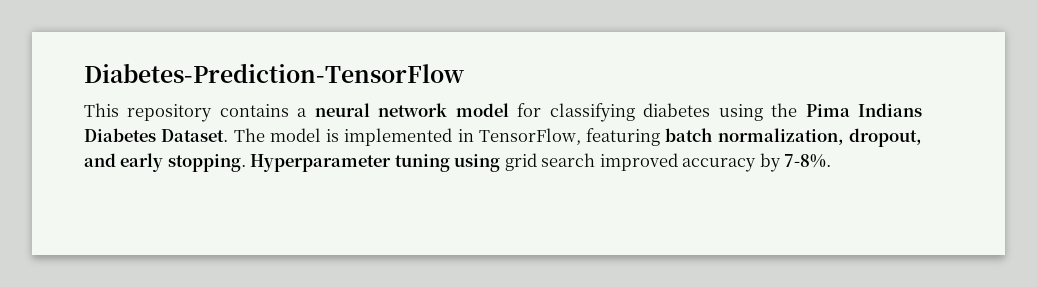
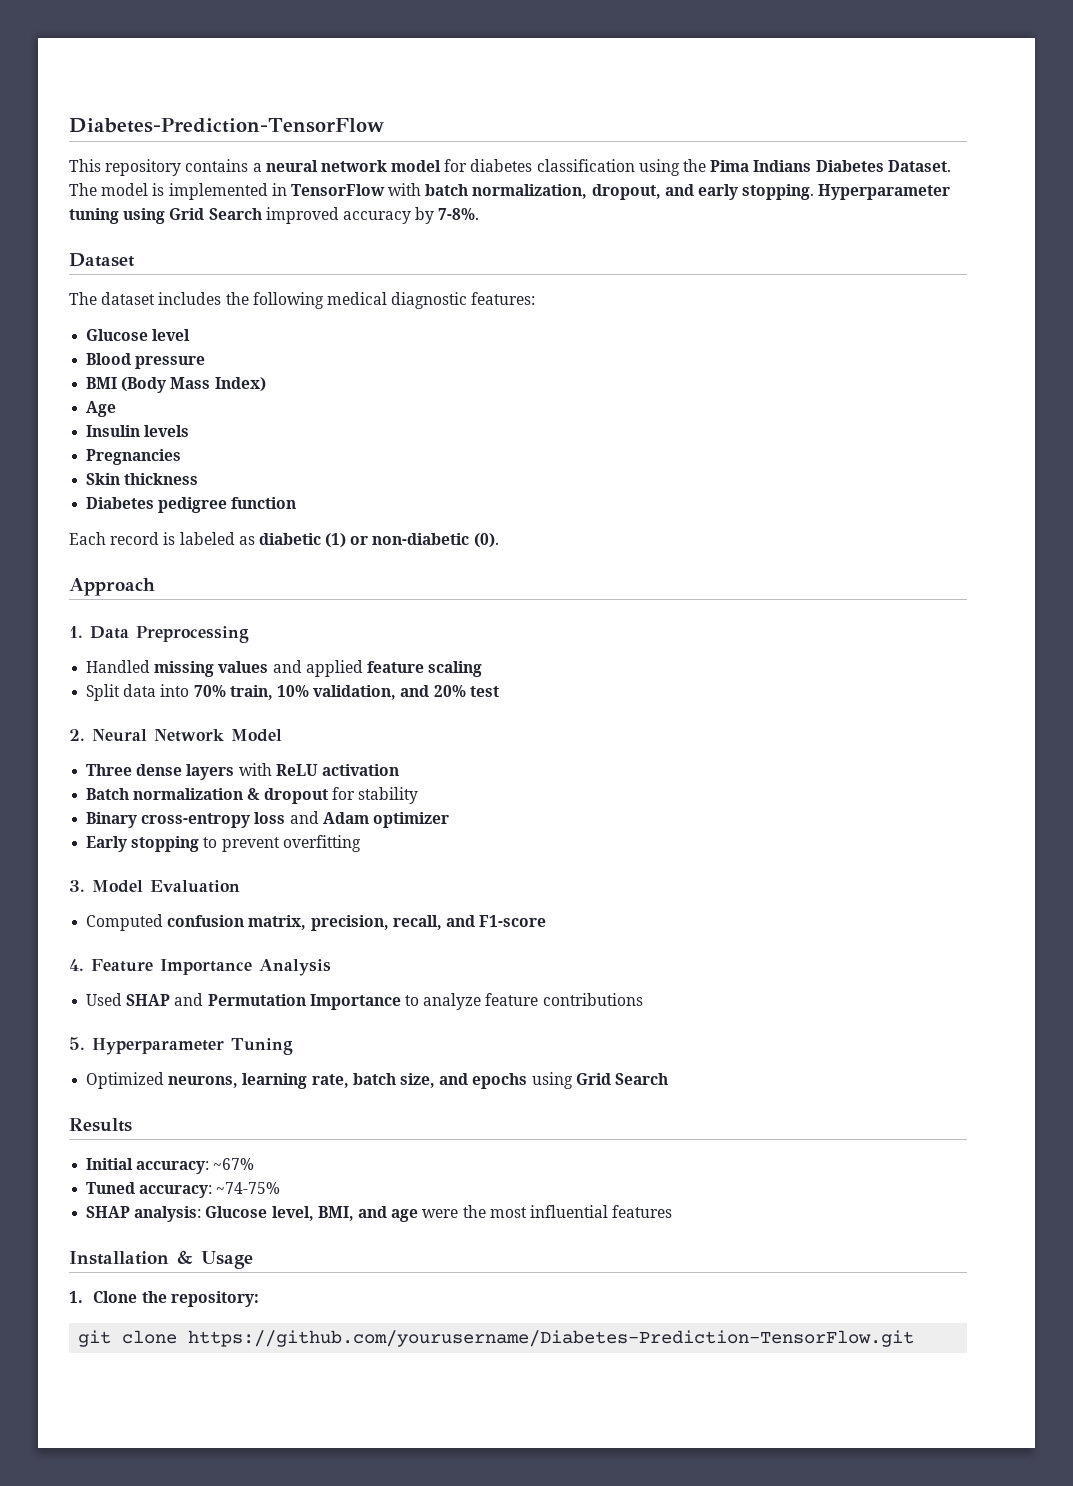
[549,103,711,122] classifying diabetes -> [470,159,635,172] diabetes classification
[478,128,661,146] TensorFlow, featuring -> [290,183,422,196] TensorFlow with
[504,153,596,171] grid search -> [169,208,262,220] Grid Search
(832, 161) none -> [69,253,135,267] [69,292,536,309] [86,329,191,341] [86,353,206,369] [86,377,266,393] [86,401,117,417] [86,425,190,437] [86,449,182,465] [86,473,199,485] [86,497,297,513] [69,532,499,548] [69,578,155,596] [69,626,249,643] [86,660,483,677] [86,684,499,701] [69,729,282,742] [86,763,399,780] [86,787,418,804] [86,811,449,828] [86,835,361,852] [69,880,240,893] [86,914,547,931] [69,959,331,976] [86,993,643,1010] [69,1037,293,1055] [86,1072,668,1089] [69,1118,132,1132] [86,1158,255,1174] [86,1182,281,1198] [86,1205,673,1222] [69,1250,253,1269] [69,1291,259,1307] [78,1330,915,1347] // Dataset // The dataset includes the following medical diagnostic features: // Glucose level // Blood pressure // BMI (Body Mass Index) // Age // Insulin levels // Pregnancies // Skin thickness // Diabetes pedigree function // Each record is labeled as diabetic (1) or non-diabetic (0). // Approach // 1. Data Preprocessing // Handled missing values and applied feature scaling // Split data into 70% train, 10% validation, and 20% test // 2. Neural Network Model // Three dense layers with ReLU activation // Batch normalization & dropout for stability // Binary cross-entropy loss and Adam optimizer // Early stopping to prevent overfitting // 3. Model Evaluation // Computed confusion matrix, precision, recall, and F1-score // 4. Feature Importance Analysis // Used SHAP and Permutation Importance to analyze feature contributions // 5. Hyperparameter Tuning // Optimized neurons, learning rate, batch size, and epochs using Grid Search // Results // Initial accuracy: ~67% // Tuned accuracy: ~74-75% // SHAP analysis: Glucose level, BMI, and age were the most influential features // Installation & Usage // 1. Clone the repository: // git clone https://github.com/yourusername/Diabetes-Prediction-TensorFlow.git

